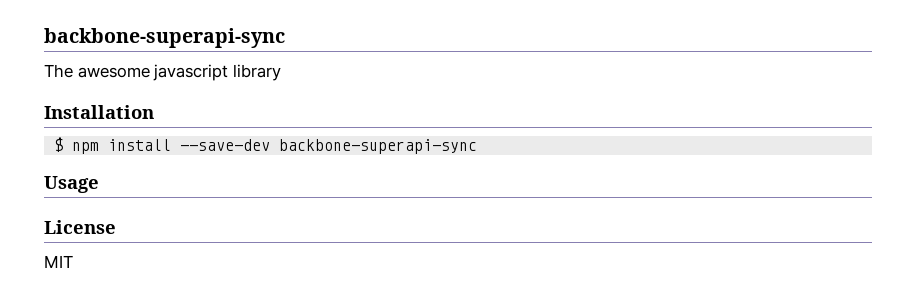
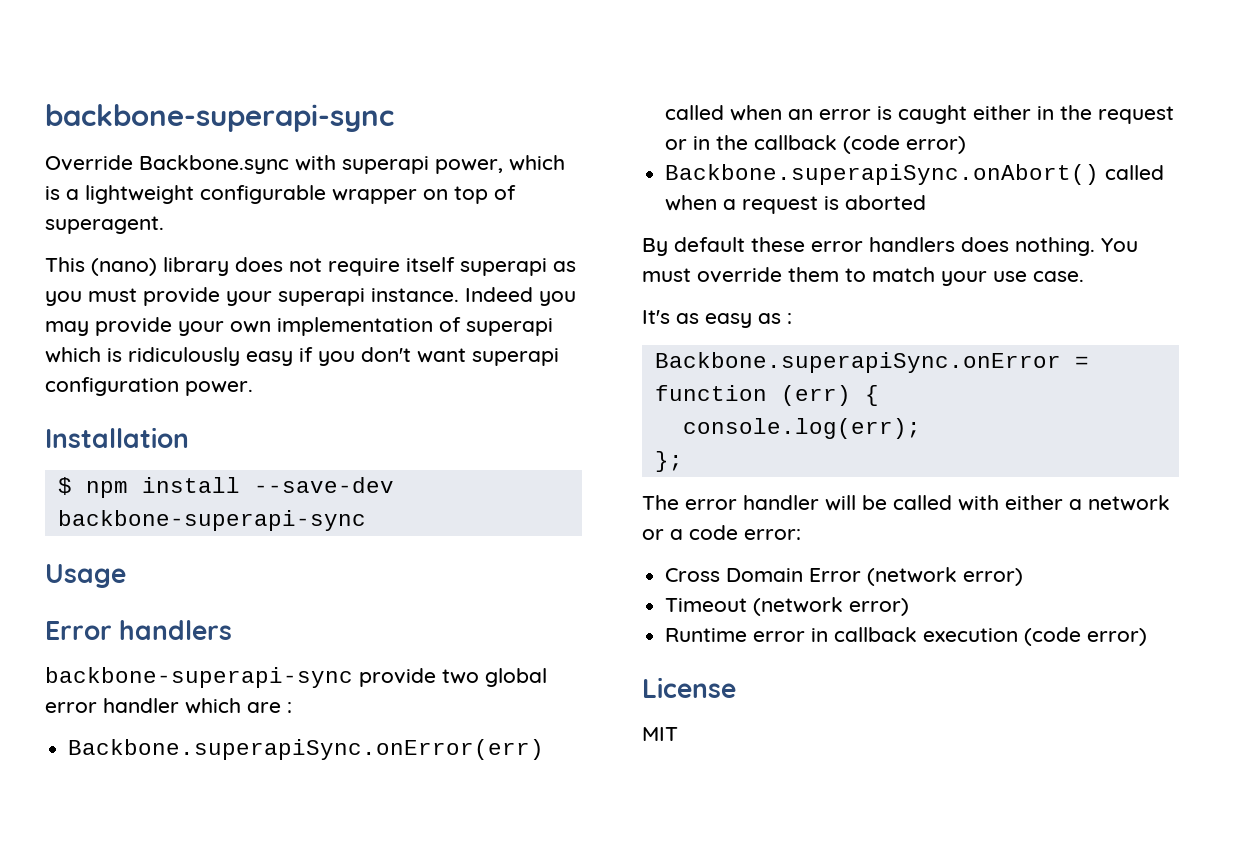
[44,28,285,48] [44,64,281,81] backbone-superapi-sync // The awesome javascript library -> [45,104,394,132] [45,155,565,174] [45,185,516,204] [45,216,164,234] [45,257,576,276] [45,287,576,306] [45,317,553,336] [45,347,559,366] [45,377,253,396] backbone-superapi-sync // Override Backbone.sync with superapi power, which is a lightweight configurable wrapper on top of superagent. // This (nano) library does not require itself superapi as you must provide your superapi instance. Indeed you may provide your own implementation of superapi which is ridiculously easy if you don't want superapi configuration power.
(99, 184) none -> [45,620,233,640] [45,667,547,688] [45,698,292,714] [68,739,545,760] [665,105,1175,124] [665,135,967,154] [665,164,1165,185] [665,195,927,214] [642,237,1138,256] [642,267,1084,286] [642,310,792,328] [654,352,1089,373] [654,385,879,406] [682,418,921,439] [654,451,683,472] [642,495,1170,511] [642,525,801,540] [665,567,1024,586] [665,597,910,616] [665,627,1148,646] // Error handlers // backbone-superapi-sync provide two global error handler which are : // Backbone.superapiSync.onError(err) called when an error is caught either in the request or in the callback (code error) // Backbone.superapiSync.onAbort() called when a request is aborted // By default these error handlers does nothing. You must override them to match your use case. // It's as easy as : // Backbone.superapiSync.onError = function (err) { // console.log(err); // }; // The error handler will be called with either a network or a code error: // Cross Domain Error (network error) // Timeout (network error) // Runtime error in callback execution (code error)

